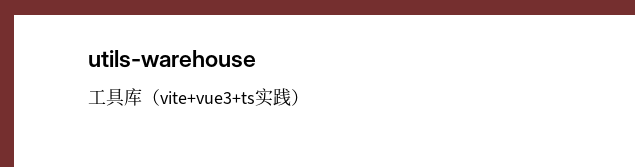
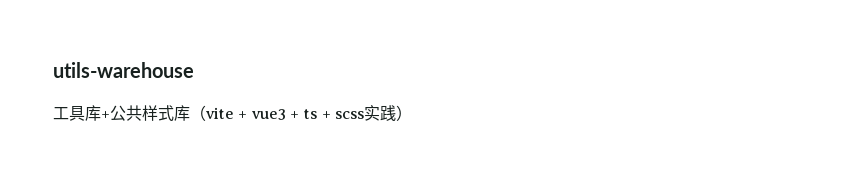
[142,89,255,106] （vite+vue3+ts -> [101,105,364,121] +公共样式库（vite + vue3 + ts + scss

